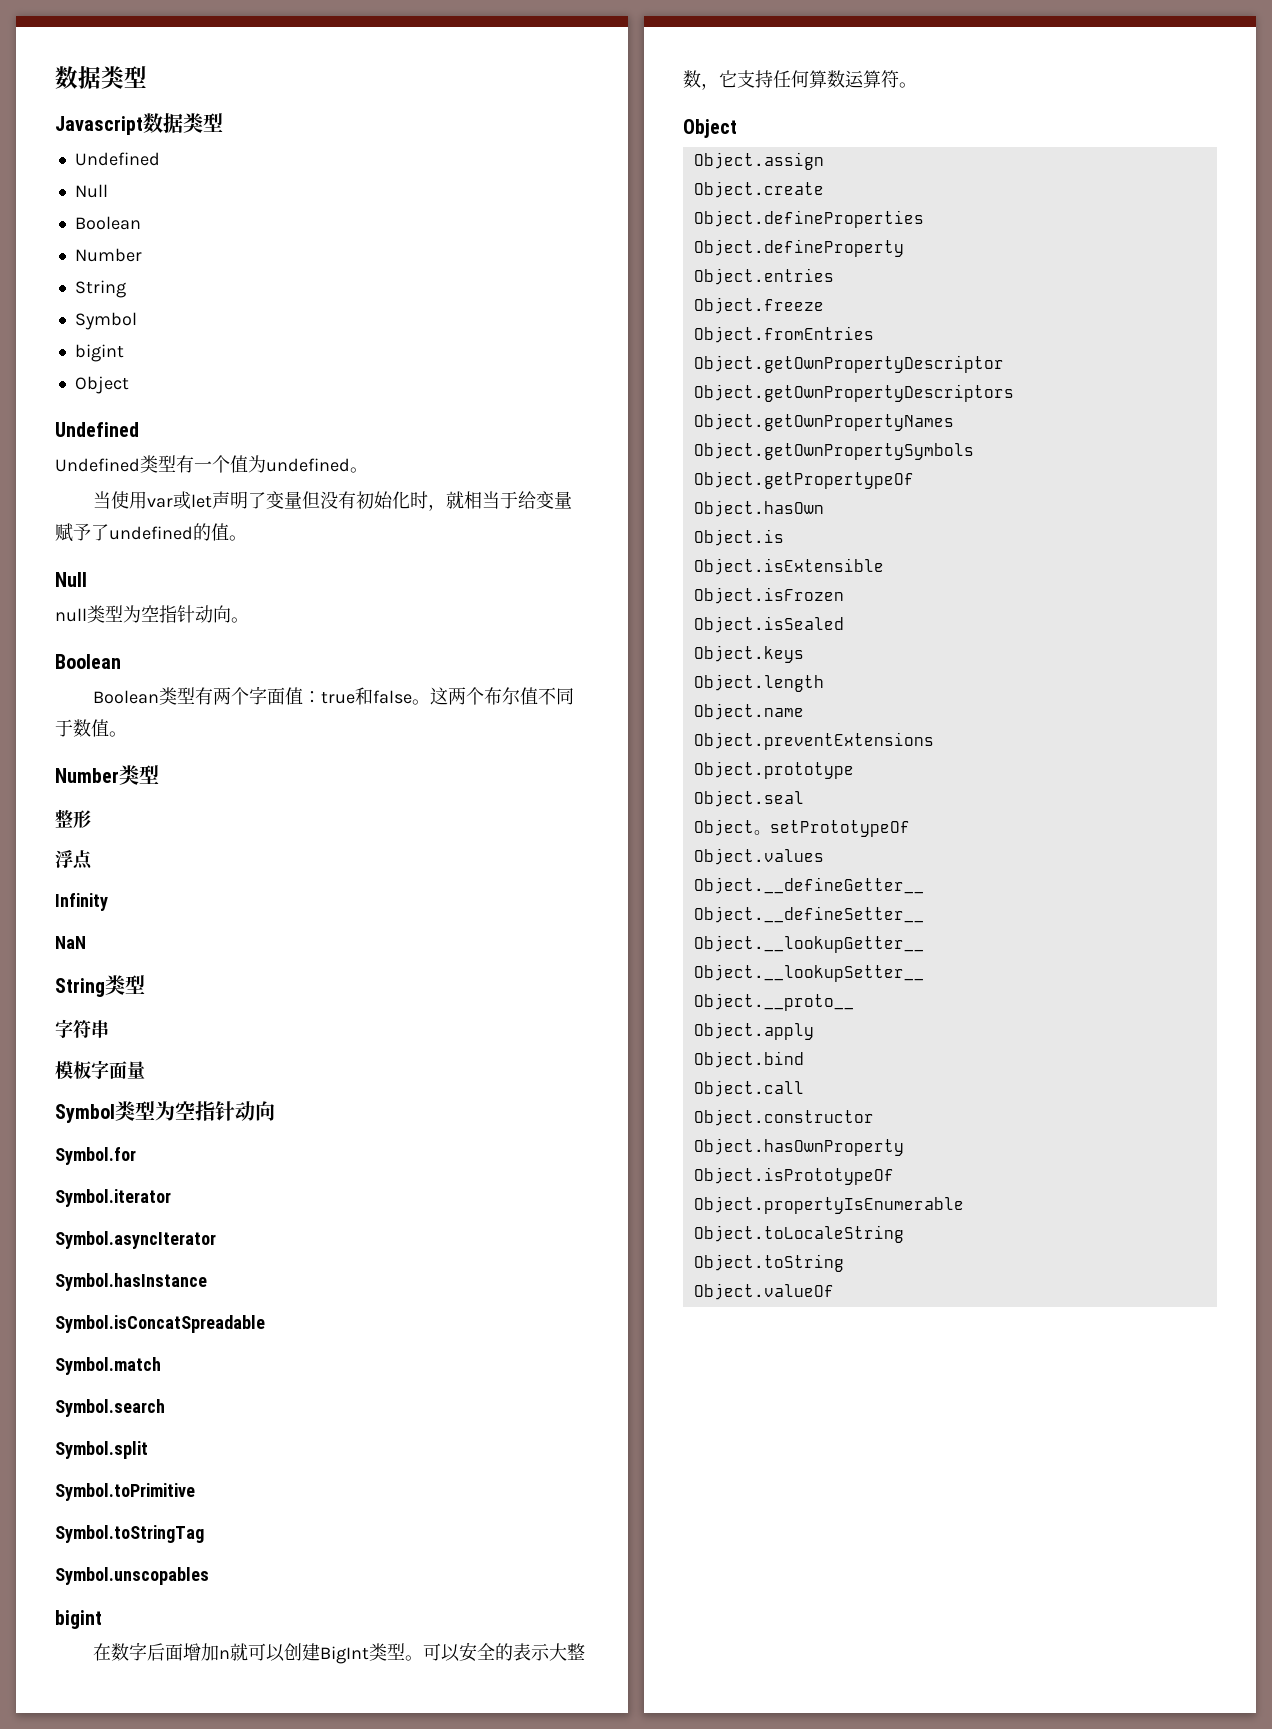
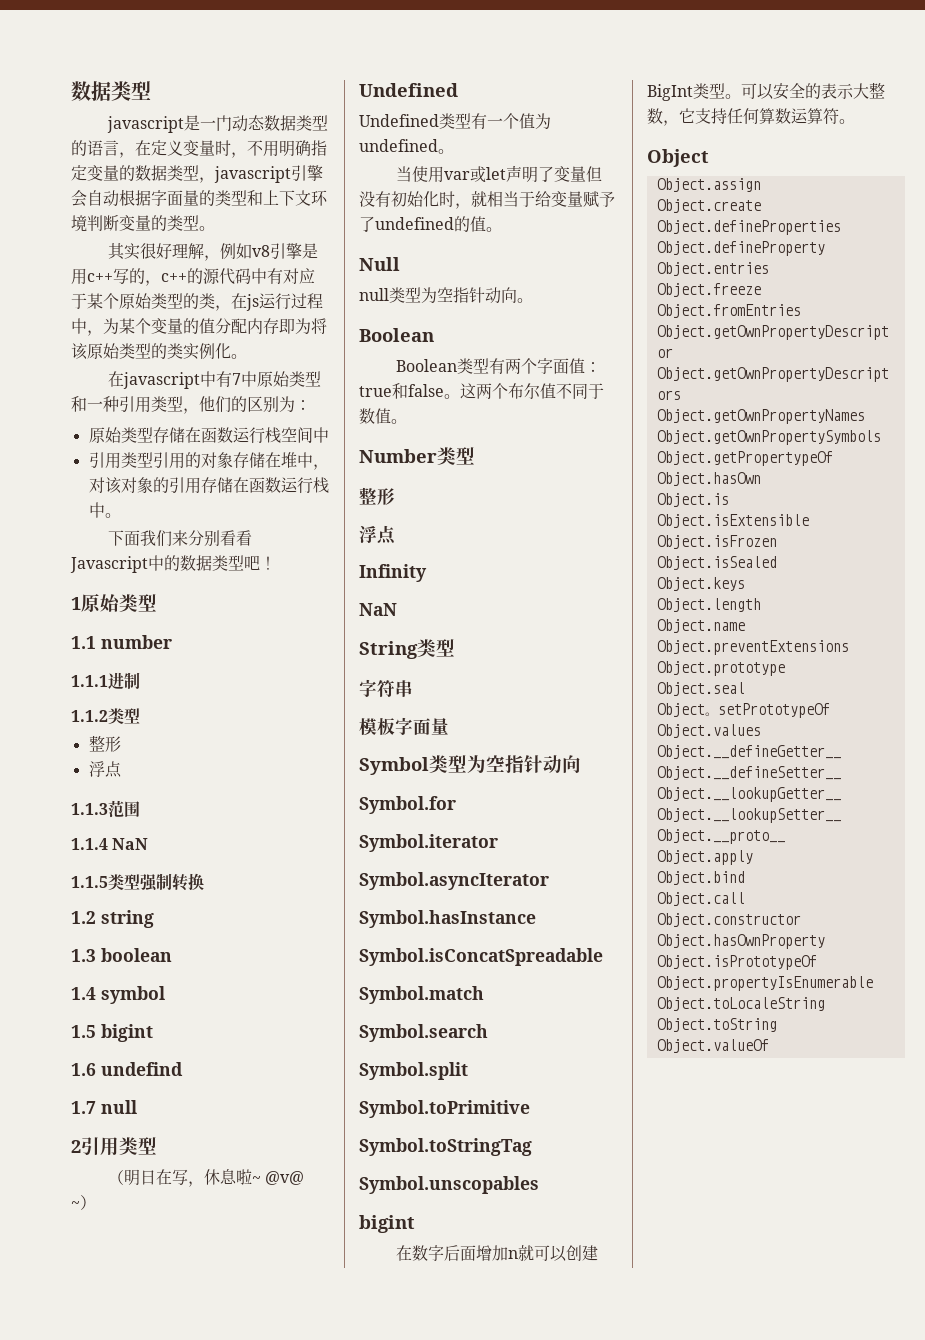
[55,66,147,89] [55,113,223,135] [74,152,160,166] [74,184,108,198] [74,216,141,230] [74,248,142,262] [74,280,126,298] [74,312,137,330] [74,344,124,362] [74,376,129,394] 数据类型 // Javascript数据类型 // Undefined // Null // Boolean // Number // String // Symbol // bigint // Object -> [71,81,151,101] [107,115,329,133] [71,140,327,158] [71,165,323,183] [71,189,328,207] [71,215,215,232] [108,243,319,261] [71,268,315,286] [71,293,323,311] [71,318,327,336] [71,343,247,360] [108,371,322,389] [71,396,311,414] [88,427,329,444] [88,452,329,470] [88,477,329,494] [88,502,121,518] [108,530,253,547] [70,555,276,573] [71,594,157,612] [71,635,172,649] [71,672,140,689] [71,708,140,725] [88,735,121,752] [88,761,122,778] [71,800,140,818] [71,838,149,850] [71,873,204,891] [71,910,154,928] [71,948,172,962] [71,986,165,1004] [71,1024,153,1042] [71,1062,183,1076] [71,1100,137,1114] [71,1137,157,1156] [108,1169,305,1187] [71,1195,96,1210] 数据类型 // javascript是一门动态数据类型的语言，在定义变量时，不用明确指定变量的数据类型，javascript引擎会自动根据字面量的类型和上下文环境判断变量的类型。 // 其实很好理解，例如v8引擎是用c++写的，c++的源代码中有对应于某个原始类型的类，在js运行过程中，为某个变量的值分配内存即为将该原始类型的类实例化。 // 在javascript中有7中原始类型和一种引用类型，他们的区别为： // 原始类型存储在函数运行栈空间中 // 引用类型引用的对象存储在堆中，对该对象的引用存储在函数运行栈中。 // 下面我们来分别看看Javascript中的数据类型吧！ // 1原始类型 // 1.1 number // 1.1.1进制 // 1.1.2类型 // 整形 // 浮点 // 1.1.3范围 // 1.1.4 NaN // 1.1.5类型强制转换 // 1.2 string // 1.3 boolean // 1.4 symbol // 1.5 bigint // 1.6 undefind // 1.7 null // 2引用类型 // （明日在写，休息啦~ @v@ ~）

